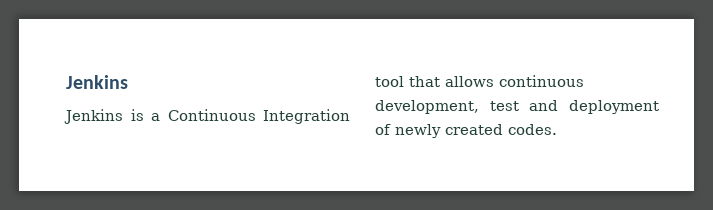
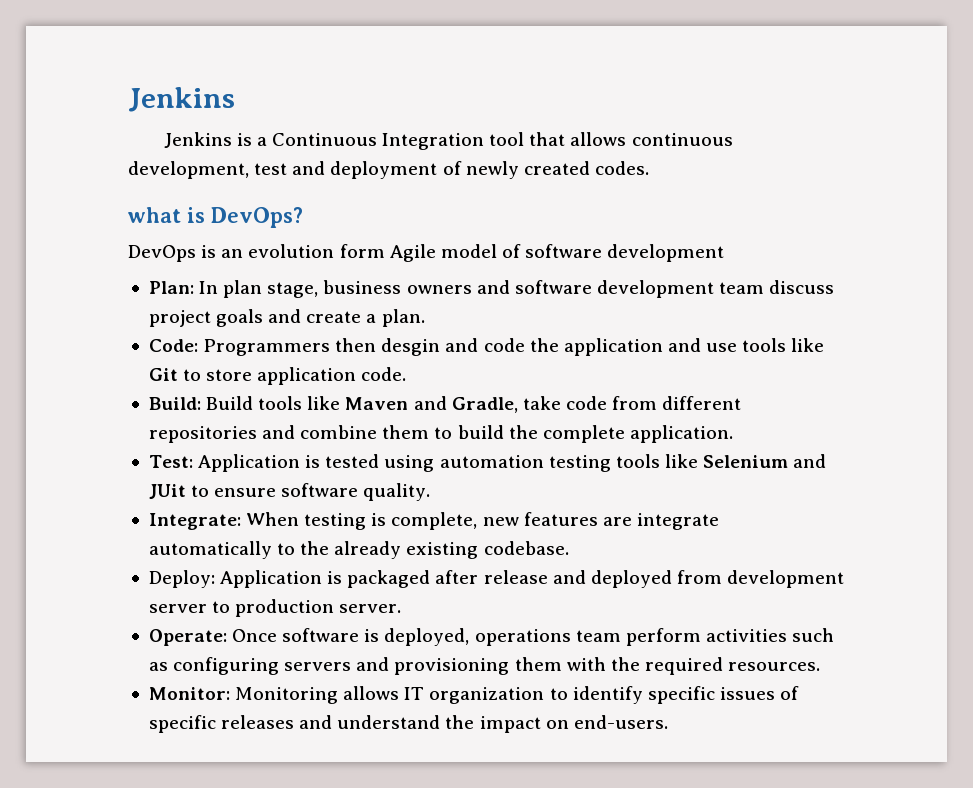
(557, 129) none -> [128,207,303,228] [128,244,725,262] [148,280,835,298] [148,309,425,327] [148,338,825,356] [148,367,407,385] [148,396,742,413] [148,425,733,443] [148,454,827,472] [148,483,431,501] [148,512,719,530] [148,541,569,559] [148,570,845,588] [148,599,402,617] [148,628,835,646] [148,657,821,675] [148,686,800,704] [148,715,668,733] // what is DevOps? // DevOps is an evolution form Agile model of software development // Plan: In plan stage, business owners and software development team discuss project goals and create a plan. // Code: Programmers then desgin and code the application and use tools like Git to store application code. // Build: Build tools like Maven and Gradle, take code from different repositories and combine them to build the complete application. // Test: Application is tested using automation testing tools like Selenium and JUit to ensure software quality. // Integrate: When testing is complete, new features are integrate automatically to the already existing codebase. // Deploy: Application is packaged after release and deployed from development server to production server. // Operate: Once software is deployed, operations team perform activities such as configuring servers and provisioning them with the required resources. // Monitor: Monitoring allows IT organization to identify specific issues of specific releases and understand the impact on end-users.

